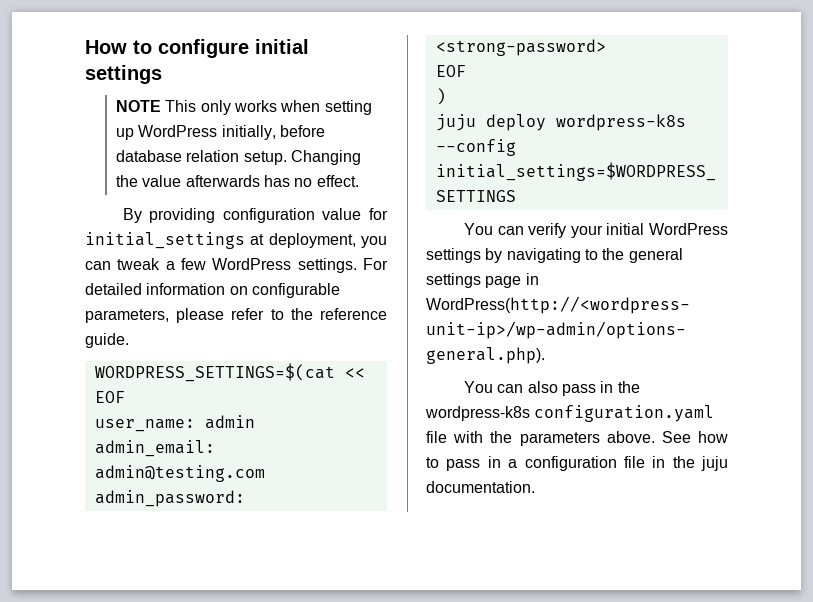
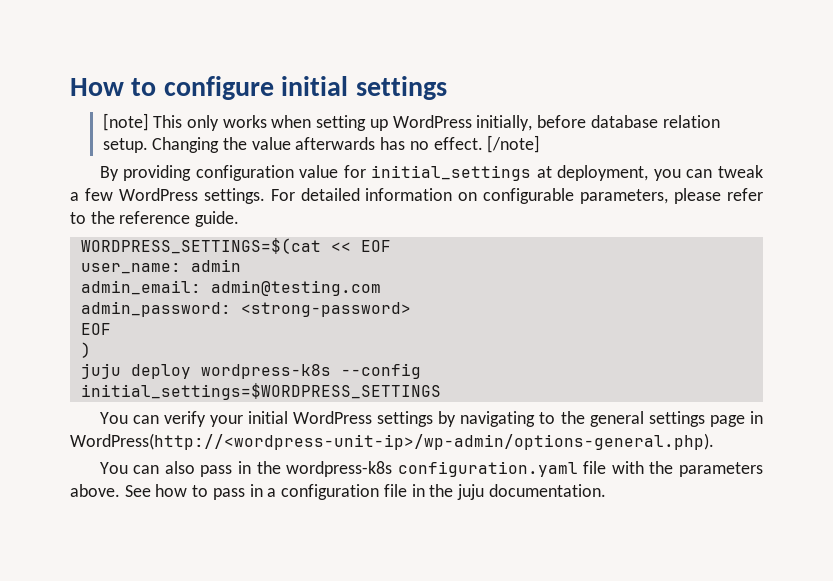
[116,100,162,112] NOTE -> [102,113,149,131] [note]
(359, 181) none -> [487,135,541,153] [/note]

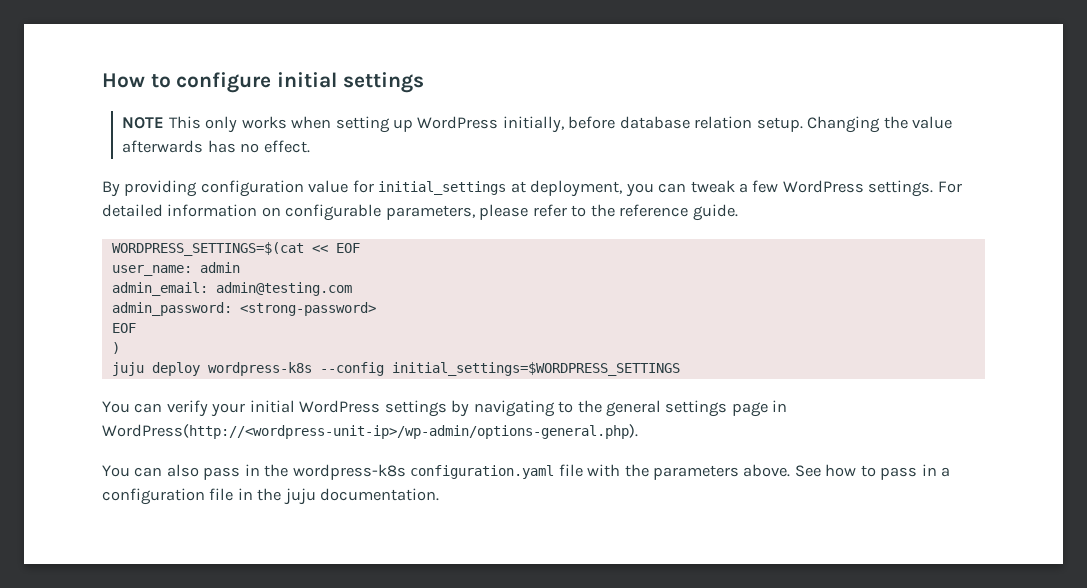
[102,113,149,131] [note] -> [122,117,165,129] NOTE
[487,135,541,153] [/note] -> (310, 146) none

